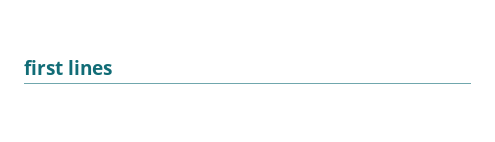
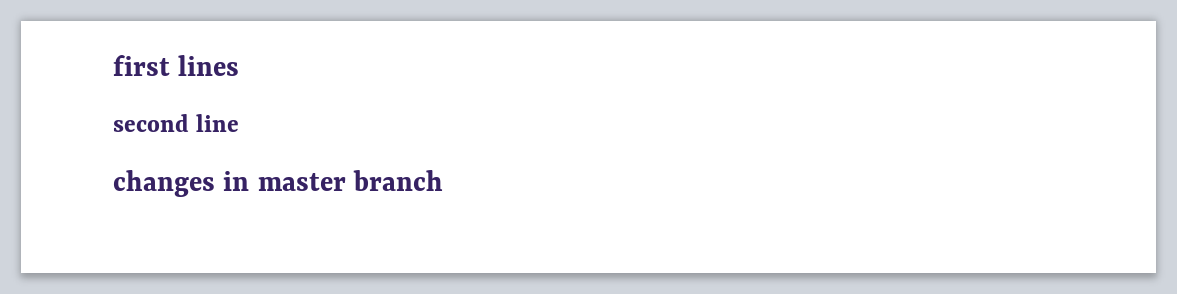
(113, 67) none -> [113,114,240,132] [113,170,444,197] // second line // changes in master branch

